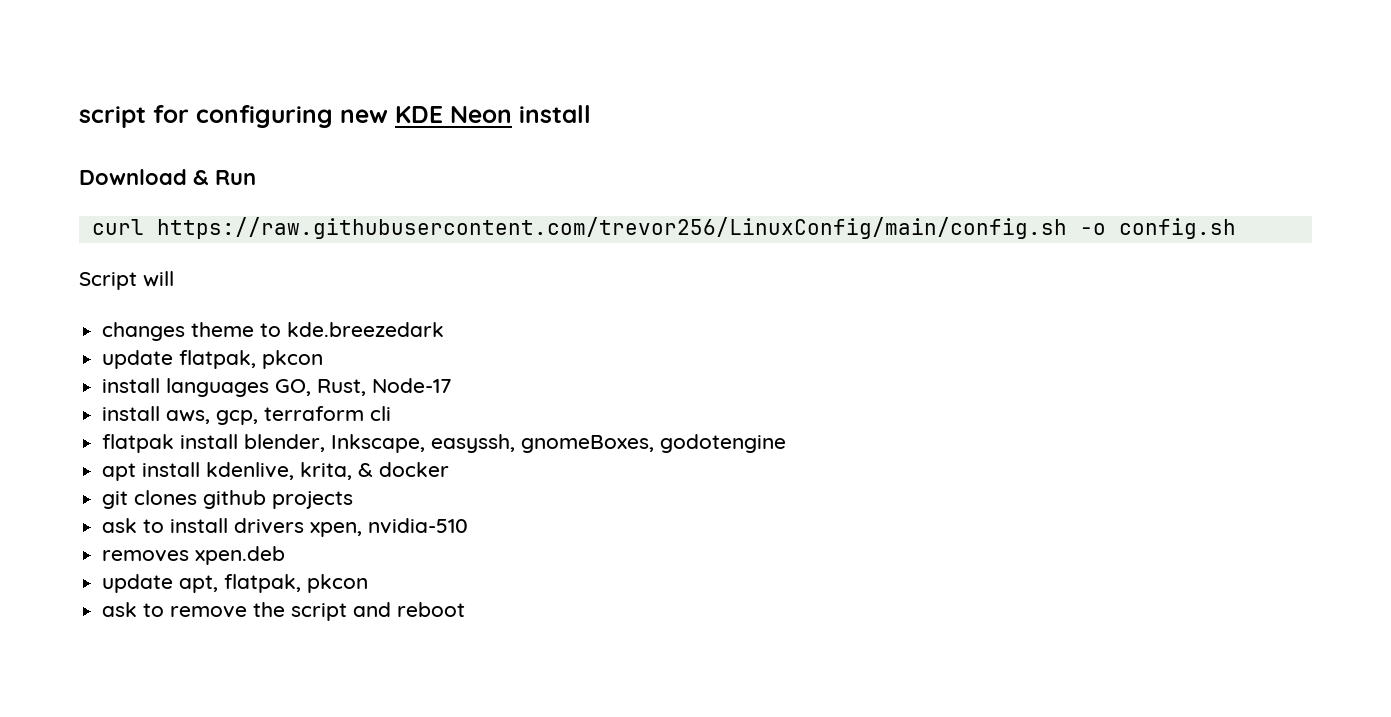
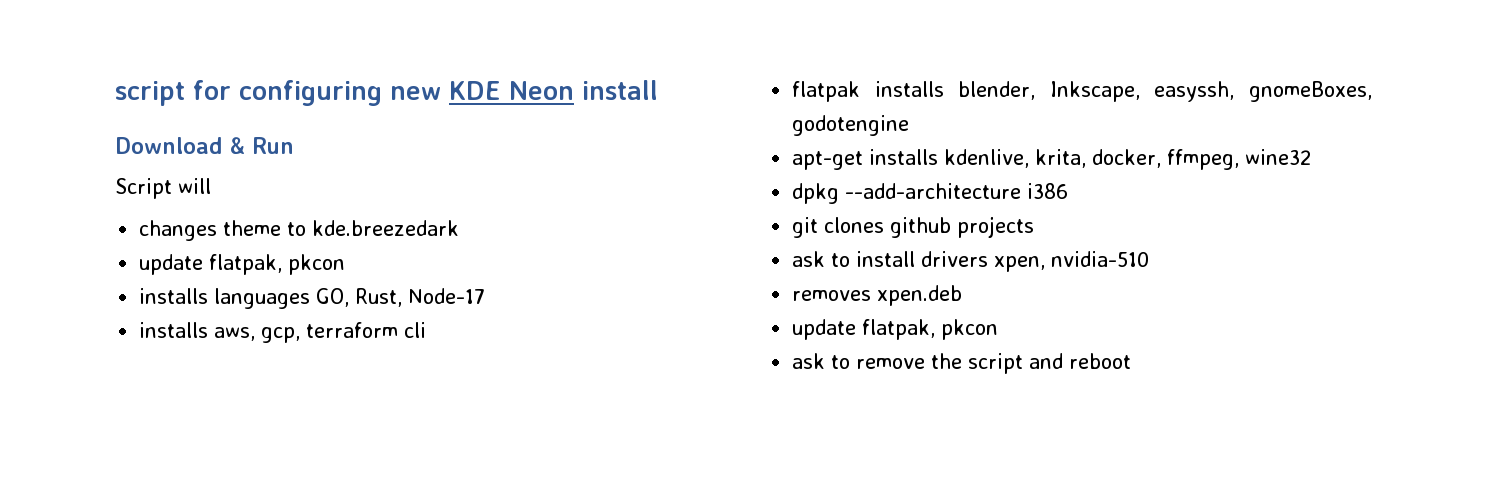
[91,217,1236,239] // curl https://raw.githubusercontent.com/trevor256/LinuxConfig/main/config.sh -o config.sh -> (294, 145) none
[102,378,161,393] install -> [139,288,209,304] installs
[102,406,161,421] install -> [139,322,209,338] installs
[180,434,239,449] install -> [874,81,944,97] installs
[102,462,450,481] apt install kdenlive, krita, & docker -> [792,149,1312,170] [792,183,1069,204] apt-get installs kdenlive, krita, docker, ffmpeg, wine32 // dpkg --add-architecture i386
[179,575,219,593] apt, -> (857, 329) none

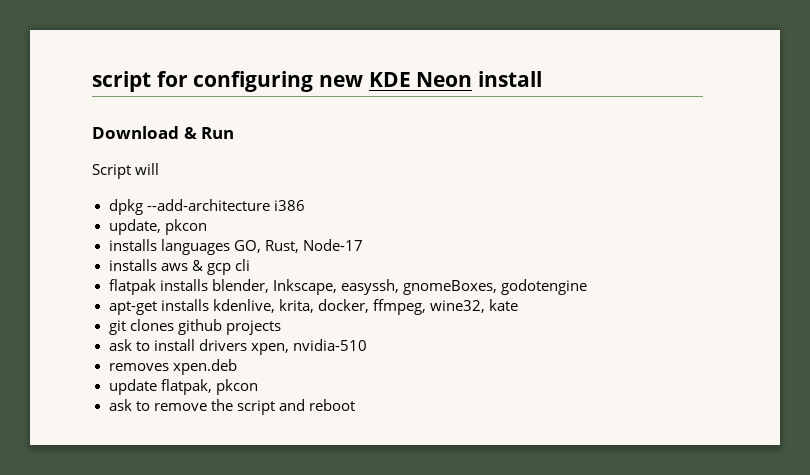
[139,220,460,241] [139,254,283,275] changes theme to kde.breezedark // update flatpak, -> [108,199,305,215] [108,219,161,235] dpkg --add-architecture i386 // update,
[214,322,399,343] aws, gcp, terraform -> [160,260,231,275] aws & gcp
[1245,149,1312,165] [792,183,1069,204] wine32 // dpkg --add-architecture i386 -> [429,299,518,313] wine32, kate

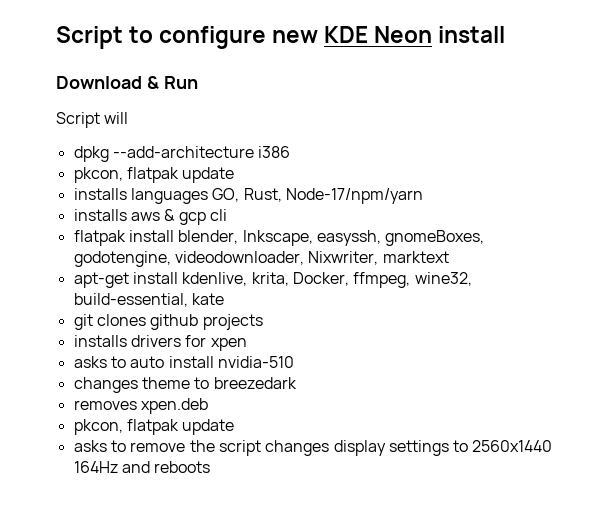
[92,71,314,92] script for configuring -> [56,26,267,49] Script to configure
[108,219,207,235] update, pkcon -> [73,167,235,183] pkcon, flatpak update
[302,239,363,251] Node-17 -> [285,188,423,204] Node-17/npm/yarn
[159,279,208,291] installs -> [128,230,174,242] install
[500,279,587,295] godotengine -> [73,251,449,267] godotengine, videodownloader, Nixwriter, marktext
[160,299,209,311] installs -> [132,272,178,284] install
[317,299,369,313] docker, -> [292,272,349,286] Docker,
(485, 306) none -> [73,293,188,307] build-essential,
[108,339,367,355] ask to install drivers xpen, nvidia-510 -> [73,335,247,351] [73,356,294,368] [73,377,297,393] installs drivers for xpen // asks to auto install nvidia-510 // changes theme to breezedark
[108,379,258,395] [108,399,132,411] update flatpak, pkcon // ask -> [73,419,235,435] [73,440,107,452] pkcon, flatpak update // asks
[278,399,355,411] and reboot -> [265,440,553,456] [73,461,211,473] changes display settings to 2560x1440 164Hz and reboots

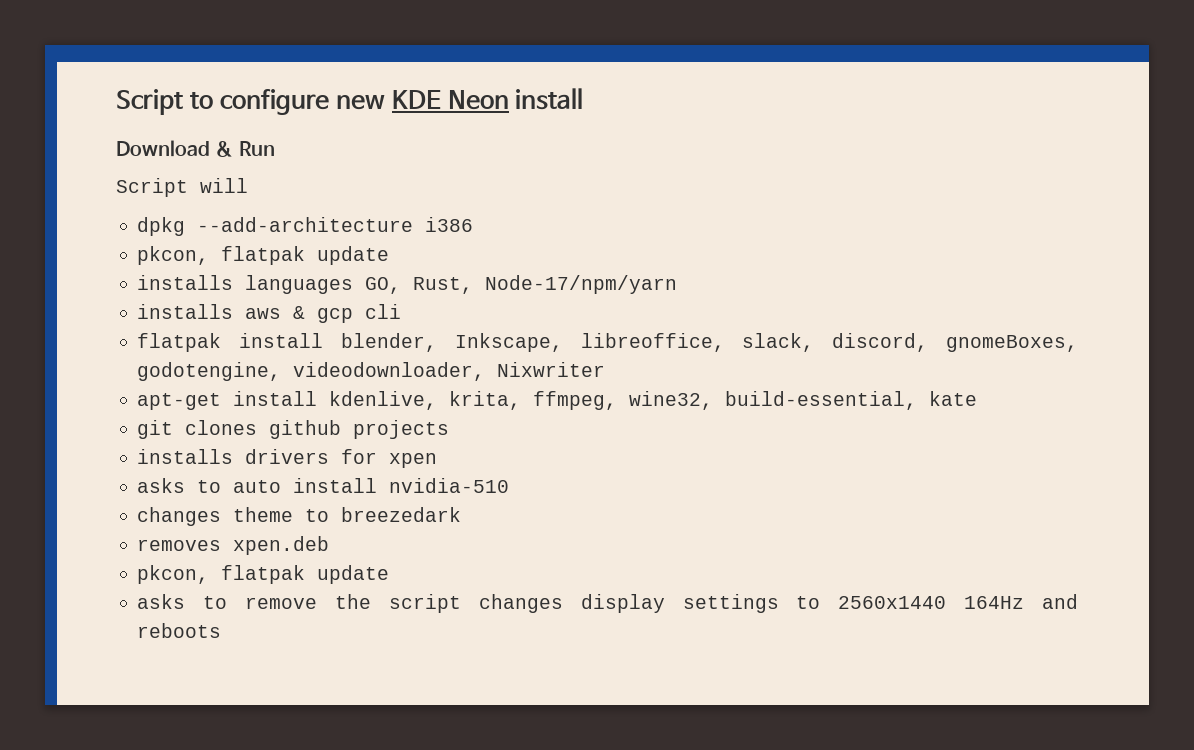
[316,230,381,246] easyssh, -> [580,333,929,352] libreoffice, slack, discord,
[308,251,449,265] Nixwriter, marktext -> [497,362,606,377] Nixwriter
[292,272,349,286] Docker, -> (522, 400) none

